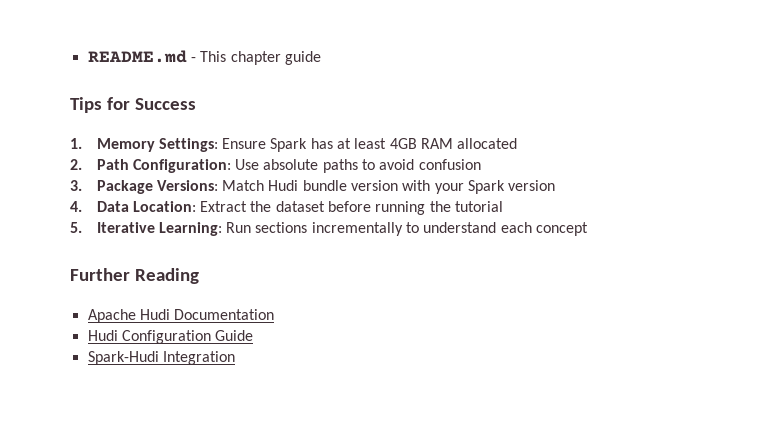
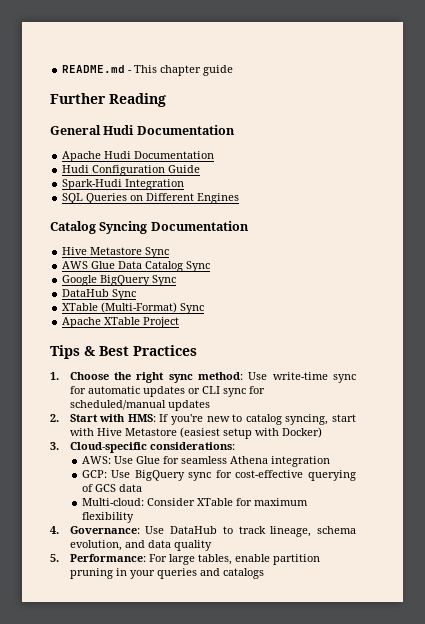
[70,97,196,113] [70,138,518,152] [70,159,481,173] [70,180,556,194] [70,201,504,215] [70,222,589,236] // Tips for Success // 1. Memory Settings: Ensure Spark has at least 4GB RAM allocated // 2. Path Configuration: Use absolute paths to avoid confusion // 3. Package Versions: Match Hudi bundle version with your Spark version // 4. Data Location: Extract the dataset before running the tutorial // 5. Iterative Learning: Run sections incrementally to understand each concept -> (234, 70) none
(199, 276) none -> [50,125,235,135] // General Hudi Documentation
(235, 358) none -> [62,193,240,204] [50,221,249,234] [62,247,170,258] [62,261,211,272] [62,275,177,286] [62,289,137,300] [62,302,205,314] [62,317,180,328] [50,345,197,359] [50,372,357,383] [69,386,265,397] [69,400,210,411] [50,414,356,425] [69,427,322,439] [50,442,235,453] [81,456,330,467] [81,470,356,481] [81,484,142,492] [81,498,308,506] [81,512,134,523] [50,526,356,537] [69,540,212,551] [50,554,320,565] [69,568,264,579] // SQL Queries on Different Engines // Catalog Syncing Documentation // Hive Metastore Sync // AWS Glue Data Catalog Sync // Google BigQuery Sync // DataHub Sync // XTable (Multi-Format) Sync // Apache XTable Project // Tips & Best Practices // 1. Choose the right sync method: Use write-time sync for automatic updates or CLI sync for scheduled/manual updates // 2. Start with HMS: If you're new to catalog syncing, start with Hive Metastore (easiest setup with Docker) // 3. Cloud-specific considerations: // AWS: Use Glue for seamless Athena integration // GCP: Use BigQuery sync for cost-effective querying of GCS data // Multi-cloud: Consider XTable for maximum flexibility // 4. Governance: Use DataHub to track lineage, schema evolution, and data quality // 5. Performance: For large tables, enable partition pruning in your queries and catalogs

